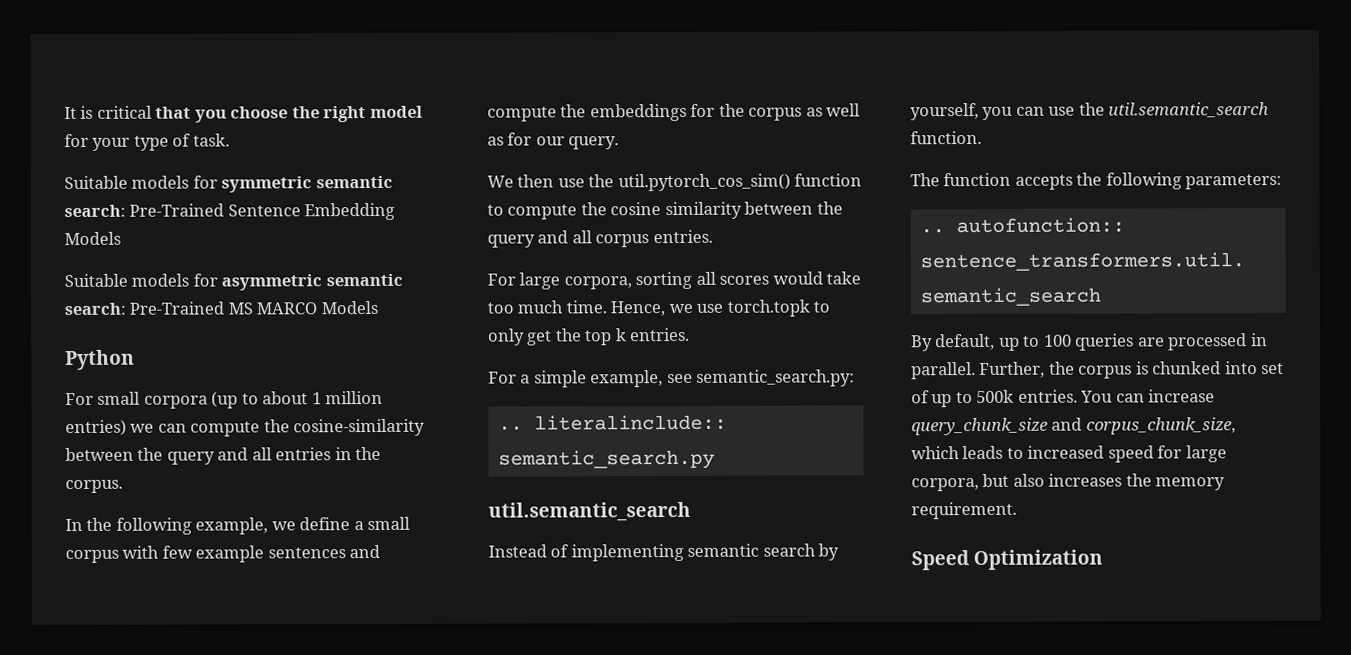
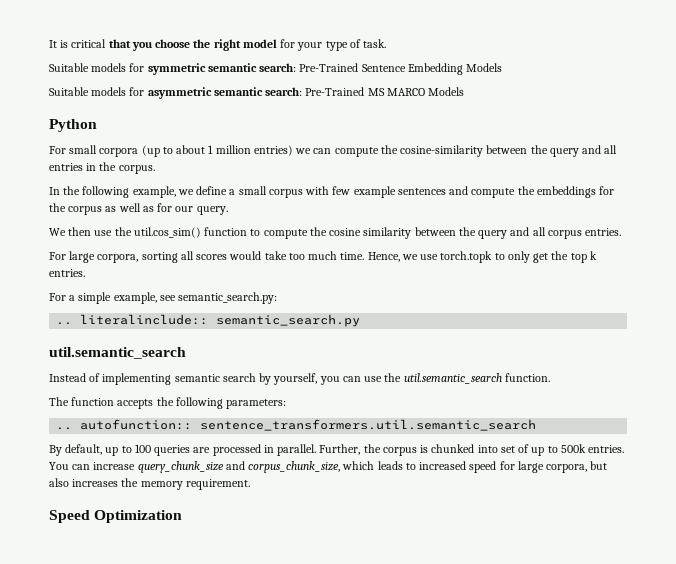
[617,173,791,192] util.pytorch_cos_sim() -> [133,227,201,238] util.cos_sim()

